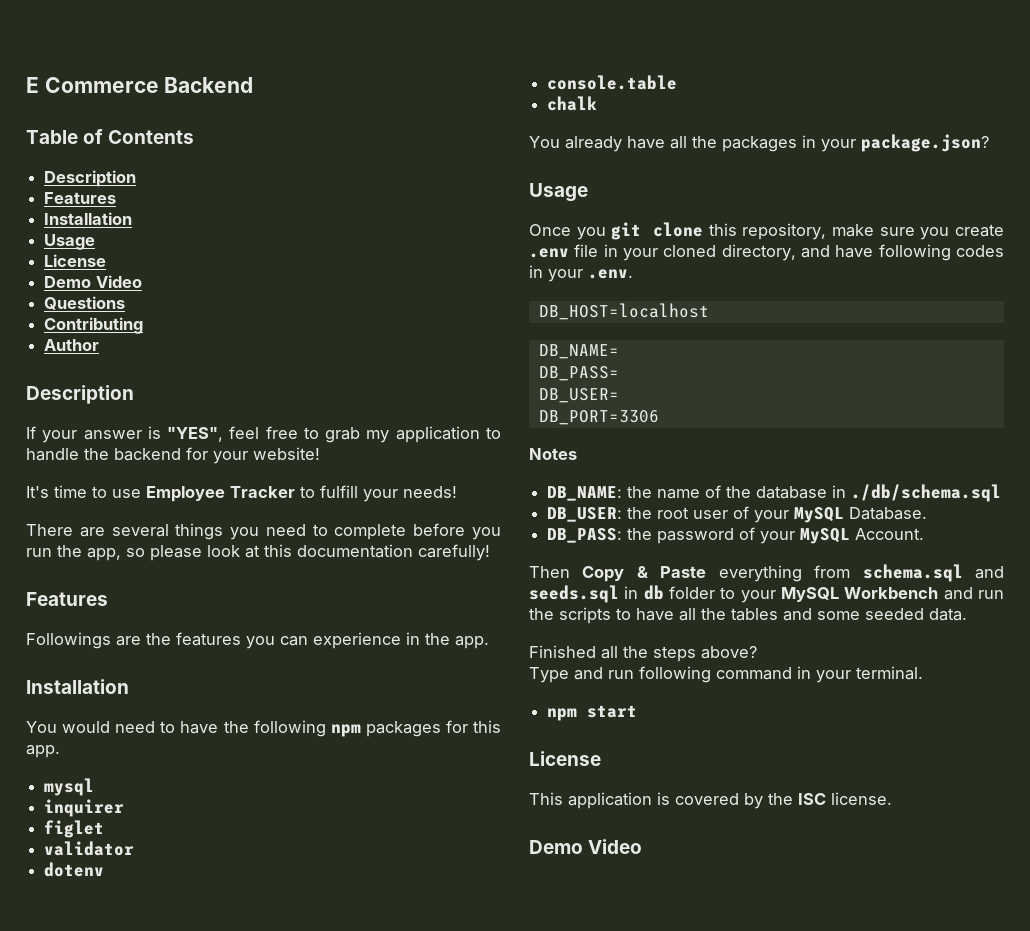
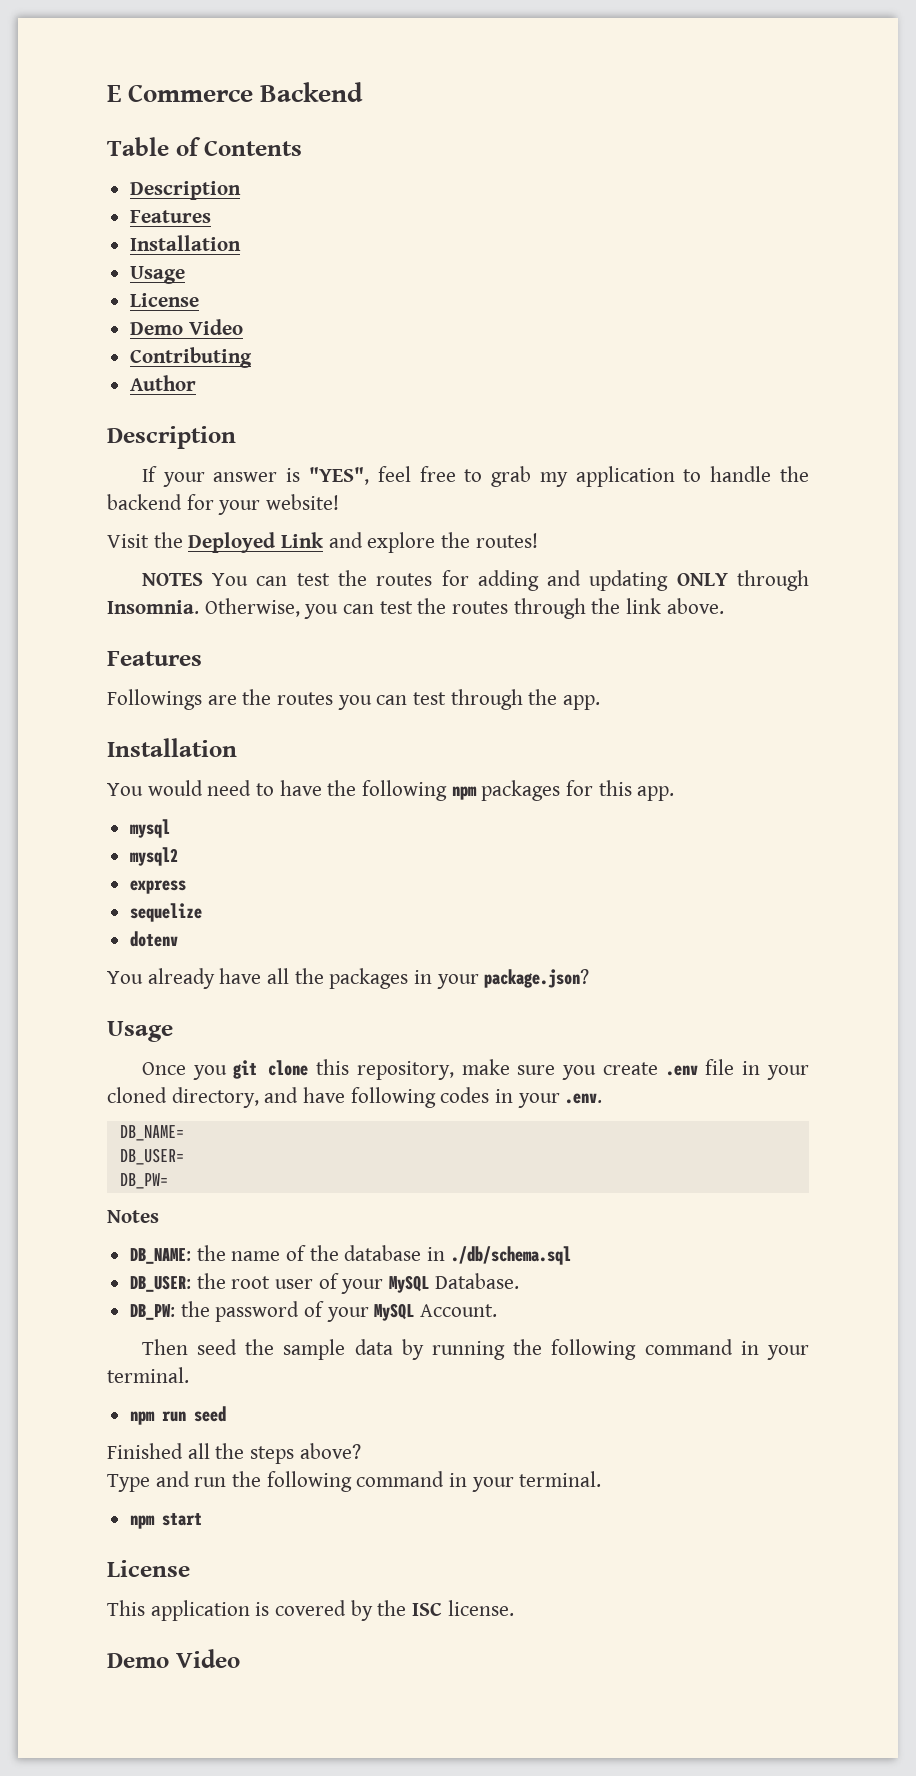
[44,296,126,310] // Questions -> (243, 327) none
[26,485,457,502] [26,523,501,540] [26,544,490,561] It's time to use Employee Tracker to fulfill your needs! // There are several things you need to complete before you run the app, so please look at this documentation carefully! -> [107,532,538,553] [141,570,809,591] [107,598,724,619] Visit the Deployed Link and explore the routes! // NOTES You can test the routes for adding and updating ONLY through Insomnia. Otherwise, you can test the routes through the link above.
[176,632,420,649] features you can experience in -> [277,689,523,710] routes you can test through
[44,799,125,817] [44,820,105,838] [44,841,135,856] inquirer // figlet // validator -> [130,847,179,866] [130,880,187,894] [130,903,203,922] mysql2 // express // sequelize
[547,75,678,90] [547,96,598,111] // console.table // chalk -> (179, 939) none
[538,303,709,320] // DB_HOST=localhost -> (603, 1098) none
[538,366,619,381] // DB_PASS= -> (184, 1133) none
[538,410,659,425] DB_PORT=3306 -> [119,1173,168,1189] DB_PW=
[547,528,623,543] DB_PASS: -> [130,1304,176,1320] DB_PW:
[582,564,1004,582] [529,585,1004,603] [529,607,967,624] Copy & Paste everything from schema.sql and seeds.sql in db folder to your MySQL Workbench and run the scripts to have all the tables and some seeded data. -> [196,1339,809,1360] [107,1367,189,1383] [130,1406,227,1425] seed the sample data by running the following command in your terminal. // npm run seed
(634, 674) none -> [232,1471,262,1487] the

